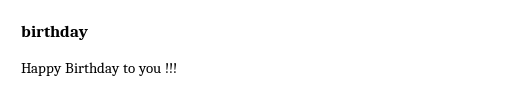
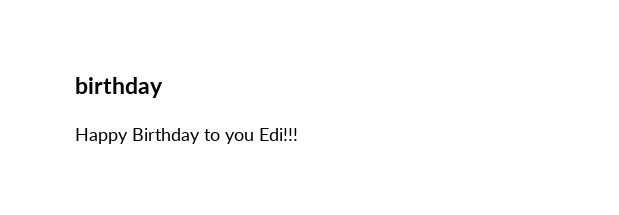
[164,63,177,73] !!! -> [259,128,298,141] Edi!!!

